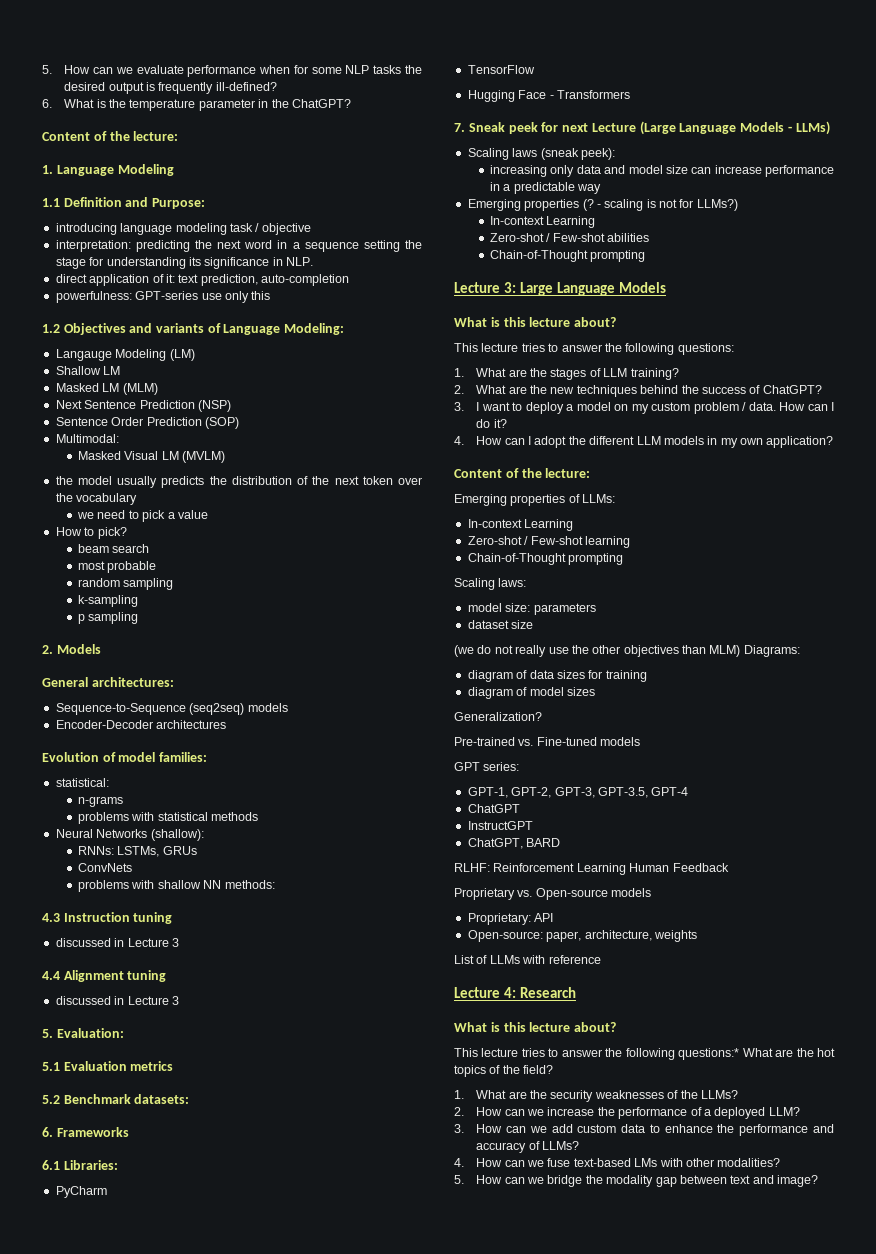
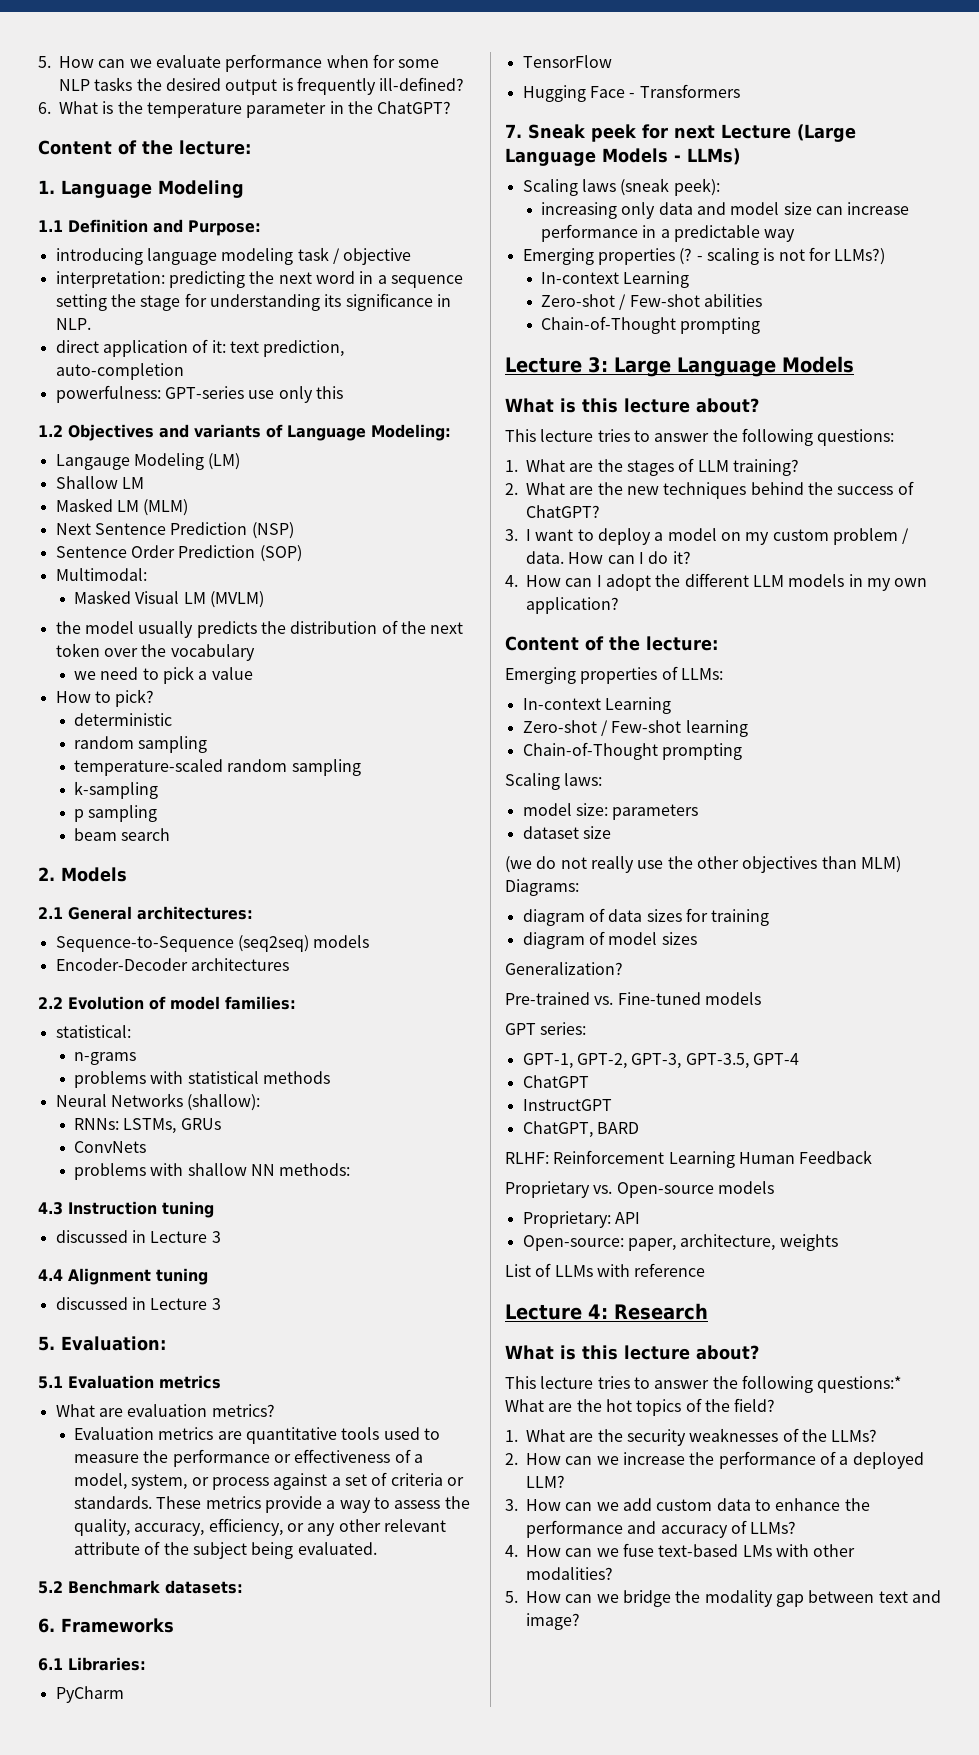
[77,544,150,553] [77,561,157,573] beam search // most probable // -> [74,713,173,726] [74,736,208,753] [74,759,224,776] deterministic // random sampling // temperature-scaled
(139, 618) none -> [74,828,171,841] // beam search
(101, 649) none -> [38,907,63,919] 2.1
(227, 724) none -> [38,997,63,1009] 2.2
(174, 1066) none -> [55,1404,275,1417] [74,1427,441,1444] [74,1449,424,1467] [74,1472,465,1490] [74,1496,470,1513] [74,1518,447,1536] [74,1541,377,1559] // What are evaluation metrics? // Evaluation metrics are quantitative tools used to measure the performance or effectiveness of a model, system, or process against a set of criteria or standards. These metrics provide a way to assess the quality, accuracy, efficiency, or any other relevant attribute of the subject being evaluated.

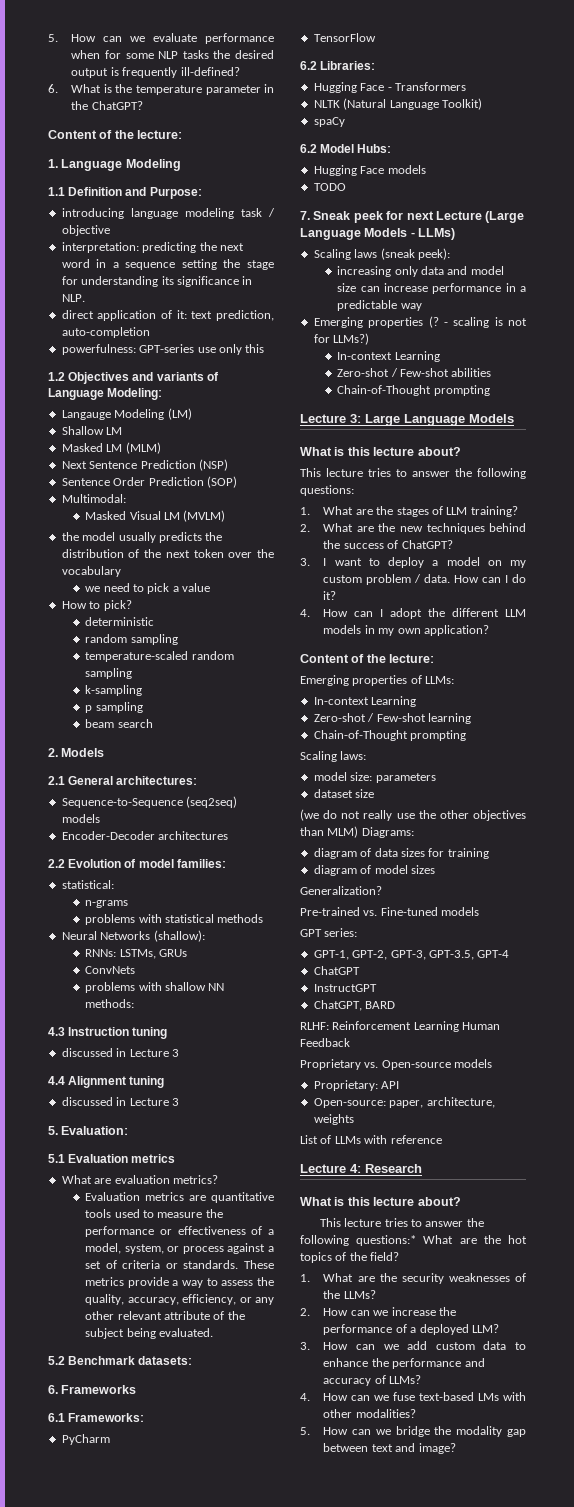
[68,1657,146,1671] Libraries: -> [68,1413,145,1422] Frameworks:
(612, 61) none -> [300,61,376,70] // 6.2 Libraries:
(740, 91) none -> [313,98,482,110] [313,117,345,127] [300,144,392,153] [313,165,426,176] [313,183,346,191] // NLTK (Natural Language Toolkit) // spaCy // 6.2 Model Hubs: // Hugging Face models // TODO

